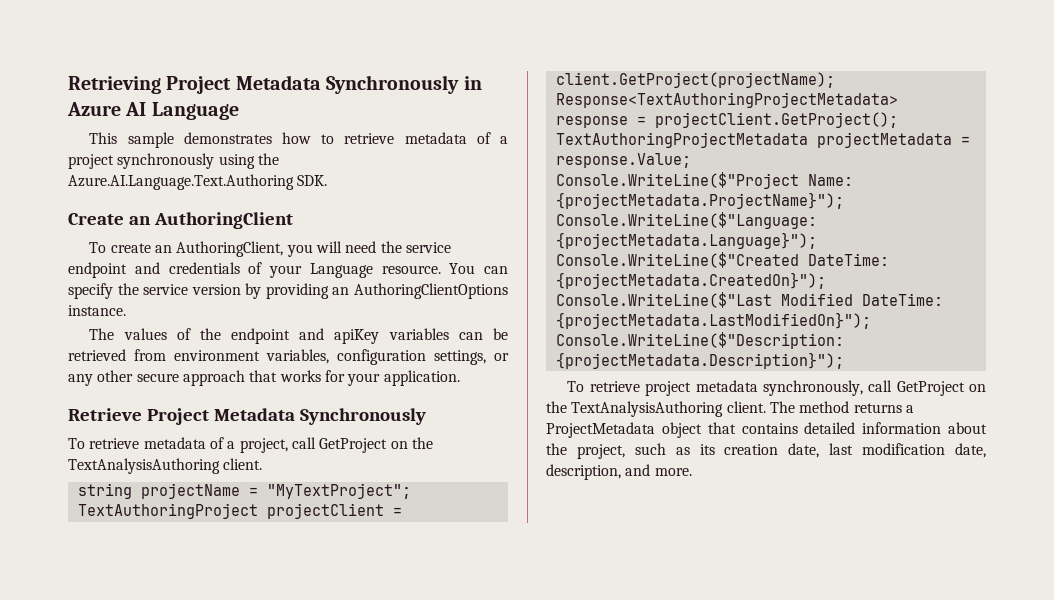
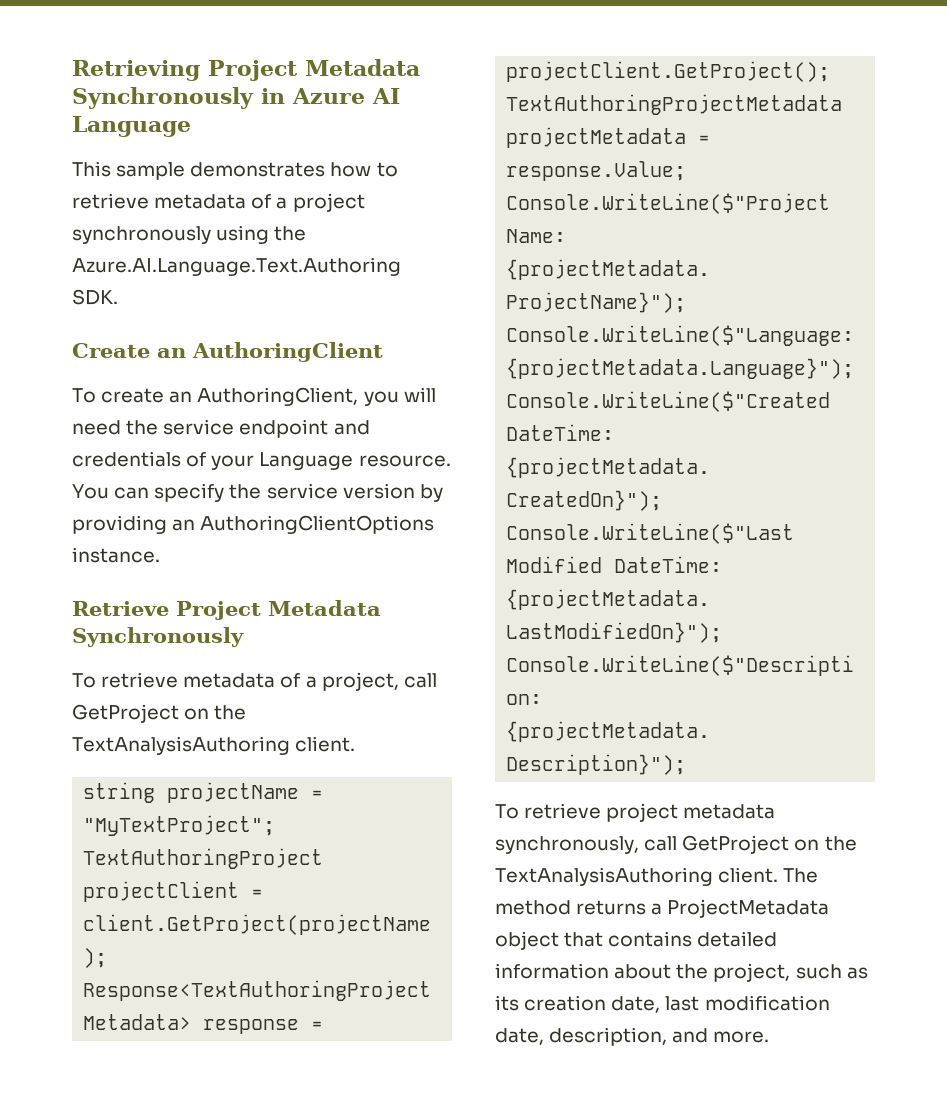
[89,328,508,344] [68,349,509,365] [68,370,460,386] // The values of the endpoint and apiKey variables can be retrieved from environment variables, configuration settings, or any other secure approach that works for your application. -> (160, 555) none

